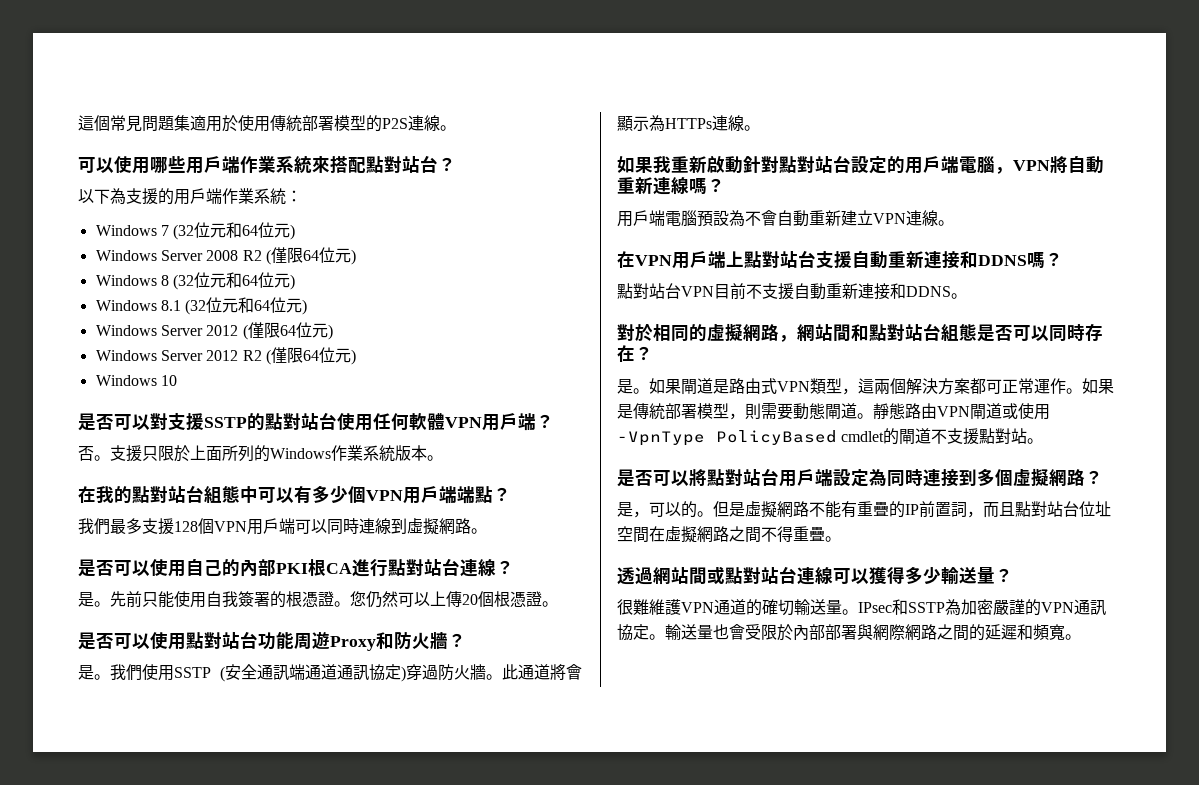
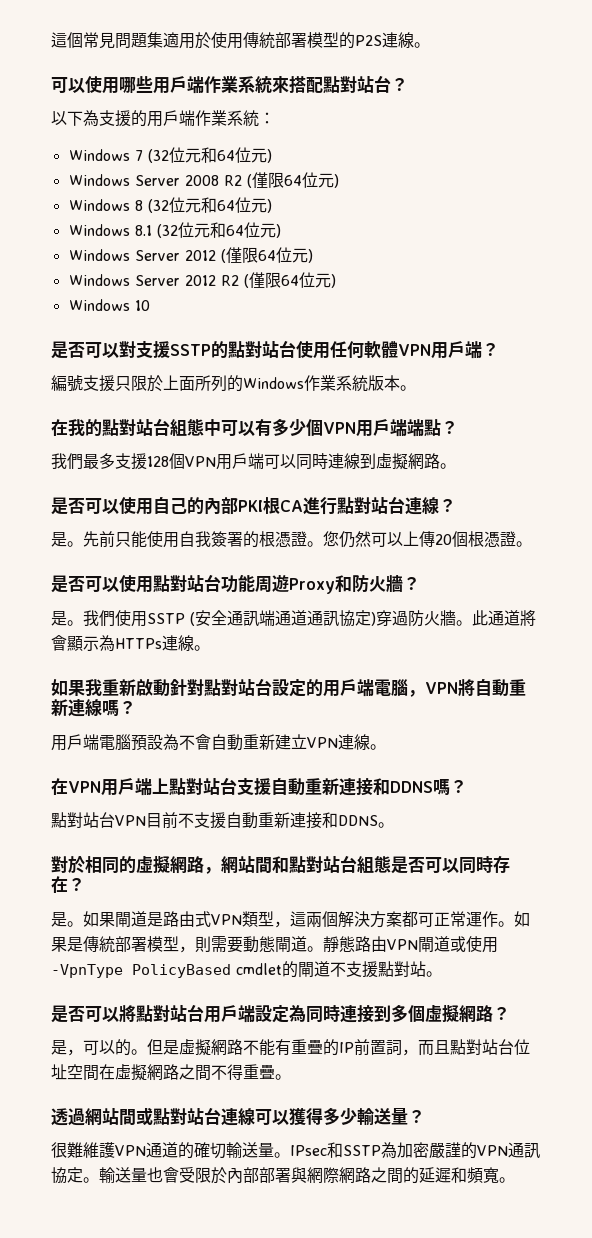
[78,446,110,461] 否。 -> [51,375,83,392] 編號

